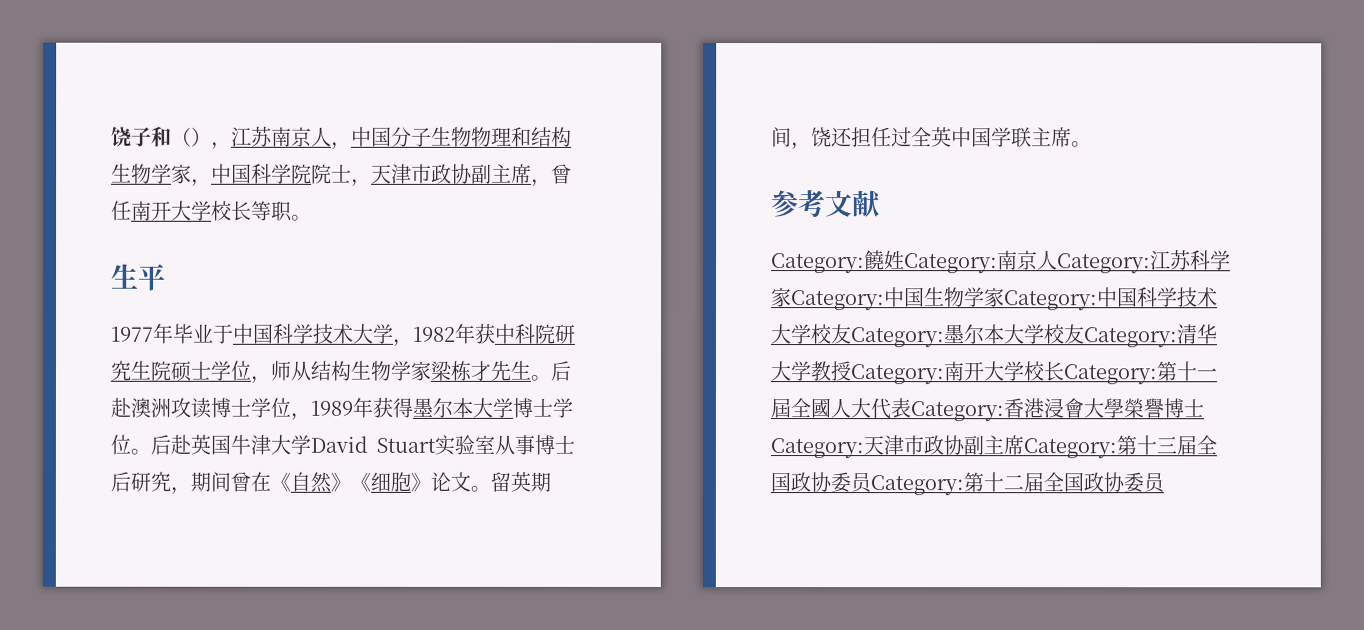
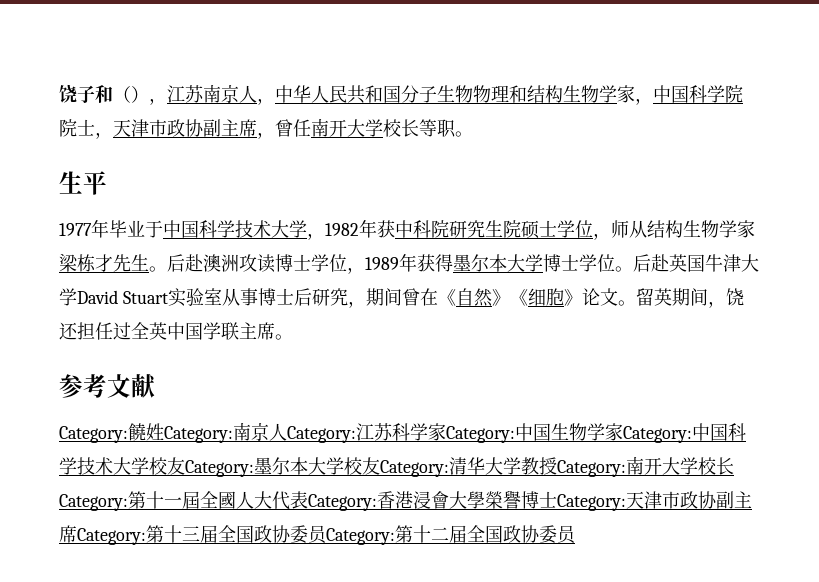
(372, 136) none -> [293,85,383,104] 华人民共和

